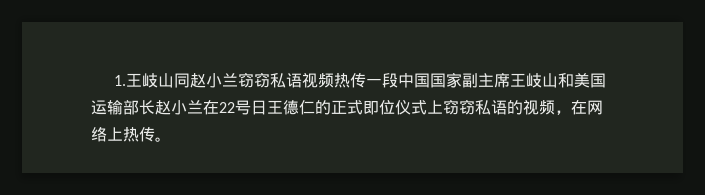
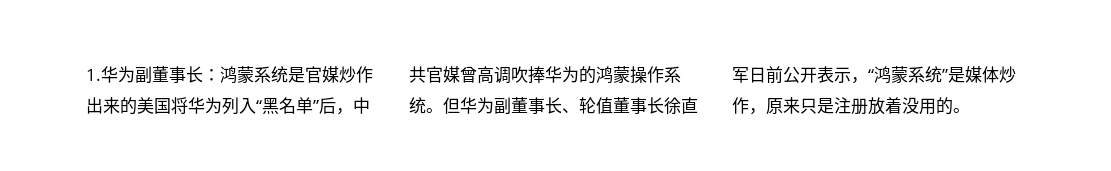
[126,72,607,88] [91,99,603,115] [91,127,155,142] 王岐山同赵小兰窃窃私语视频热传一段中国国家副主席王岐山和美国运输部长赵小兰在22号日王德仁的正式即位仪式上窃窃私语的视频，在网络上热传 -> [101,66,373,84] [86,97,370,115] [409,66,681,84] [409,97,698,115] [732,66,1016,84] [732,97,953,115] 华为副董事长：鸿蒙系统是官媒炒作出来的美国将华为列入“黑名单”后，中共官媒曾高调吹捧华为的鸿蒙操作系统。但华为副董事长、轮值董事长徐直军日前公开表示，“鸿蒙系统”是媒体炒作，原来只是注册放着没用的

